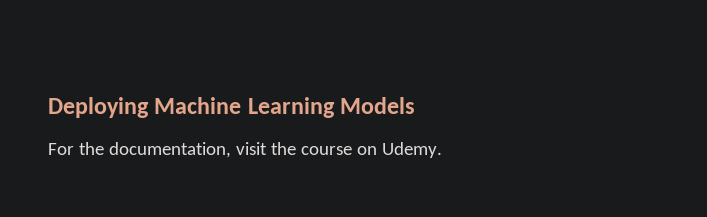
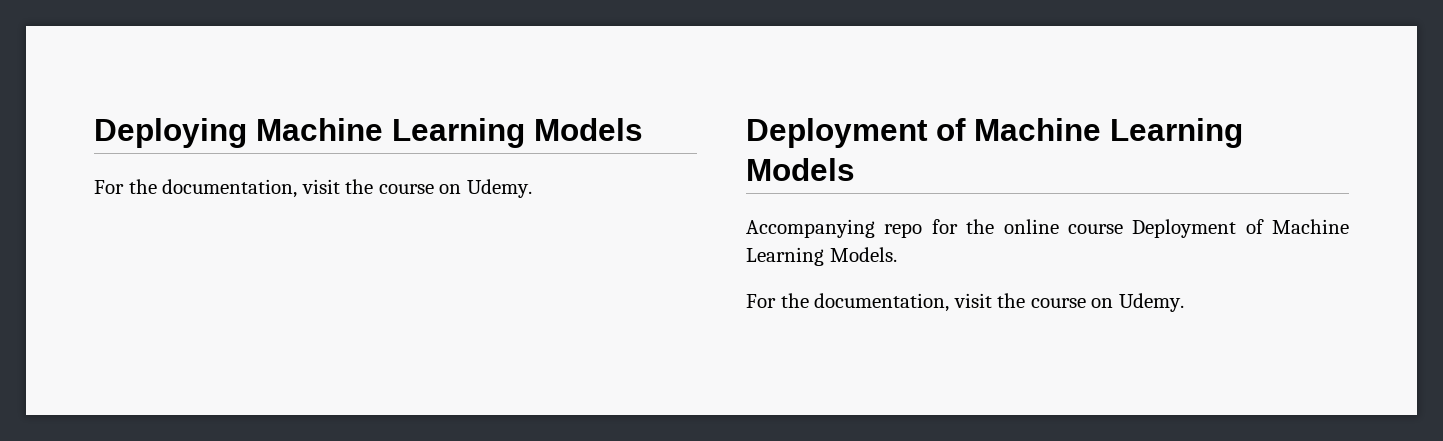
(442, 150) none -> [746,118,1243,148] [746,158,855,181] [746,219,1349,238] [746,247,897,266] [746,293,1184,312] // Deployment of Machine Learning Models // Accompanying repo for the online course Deployment of Machine Learning Models. // For the documentation, visit the course on Udemy.

